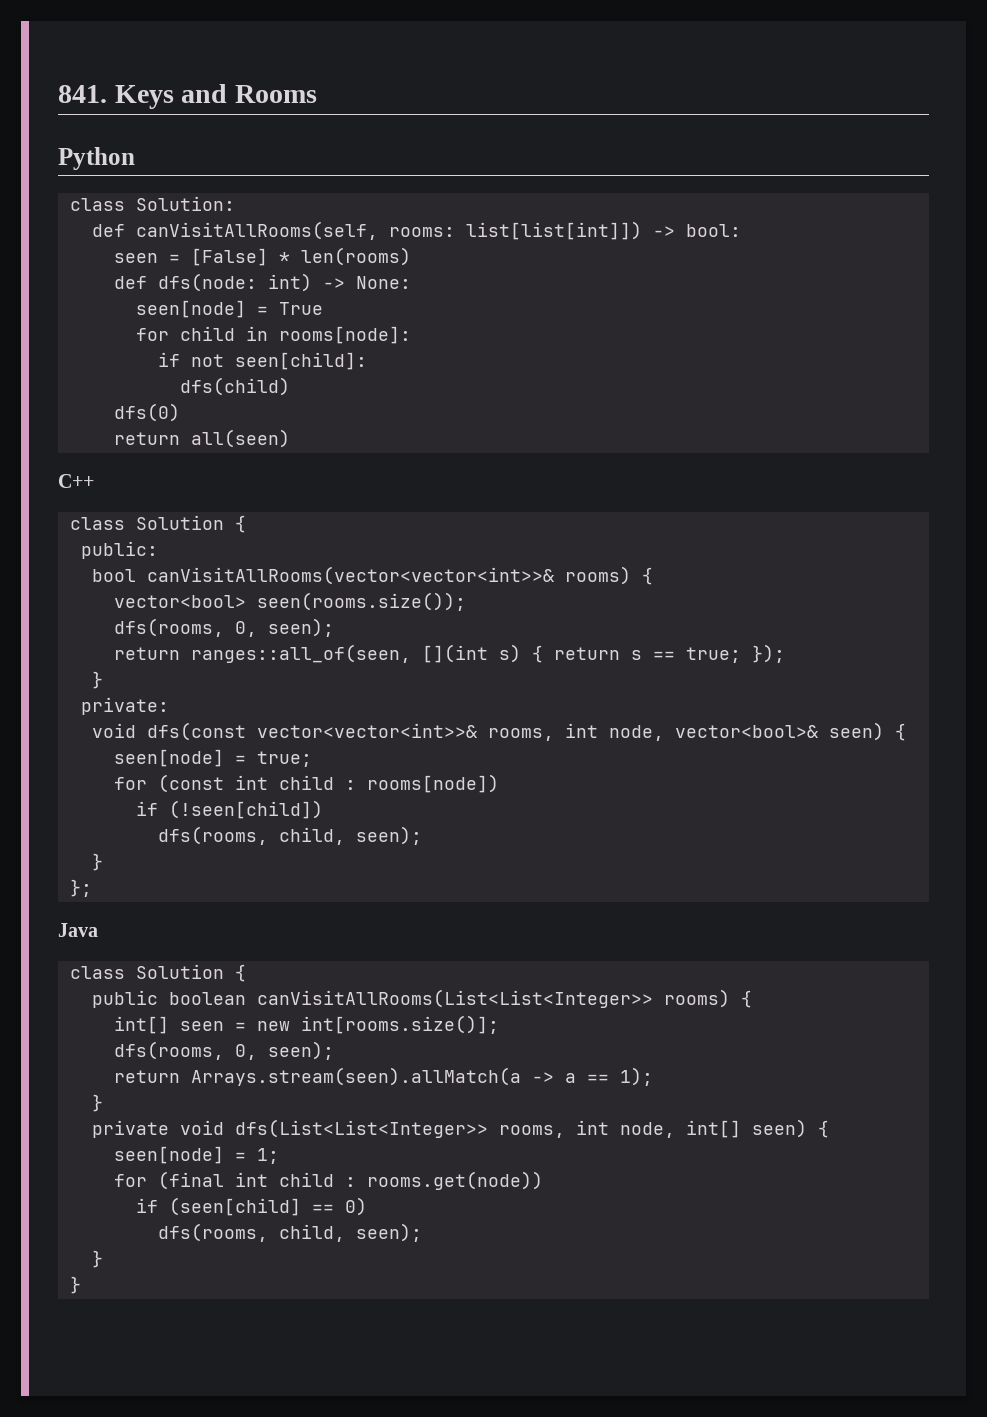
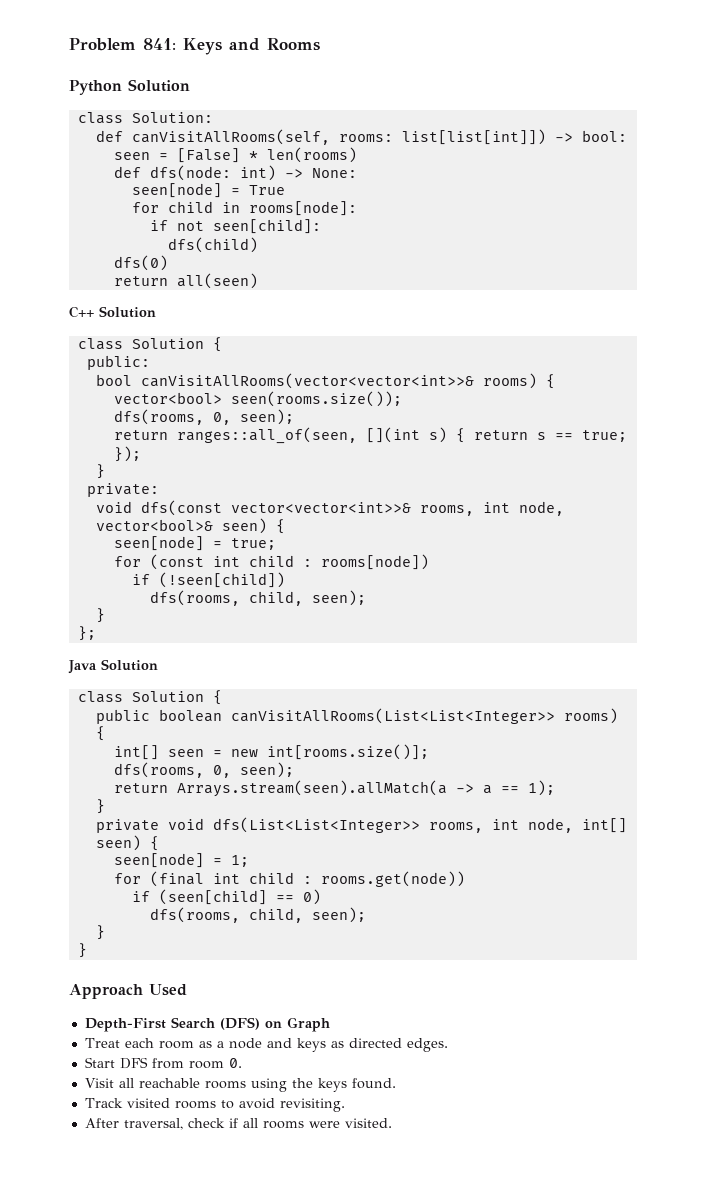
[58,85,107,103] 841. -> [69,38,176,51] Problem 841:
(135, 158) none -> [128,79,190,92] Solution
(94, 481) none -> [99,306,156,318] Solution
(98, 930) none -> [101,659,158,671] Solution
(81, 1285) none -> [69,984,187,999] [84,1017,330,1032] [84,1038,448,1052] [84,1057,242,1069] [84,1078,396,1092] [84,1098,345,1112] [84,1118,392,1130] // Approach Used // Depth-First Search (DFS) on Graph // Treat each room as a node and keys as directed edges. // Start DFS from room 0. // Visit all reachable rooms using the keys found. // Track visited rooms to avoid revisiting. // After traversal, check if all rooms were visited.

